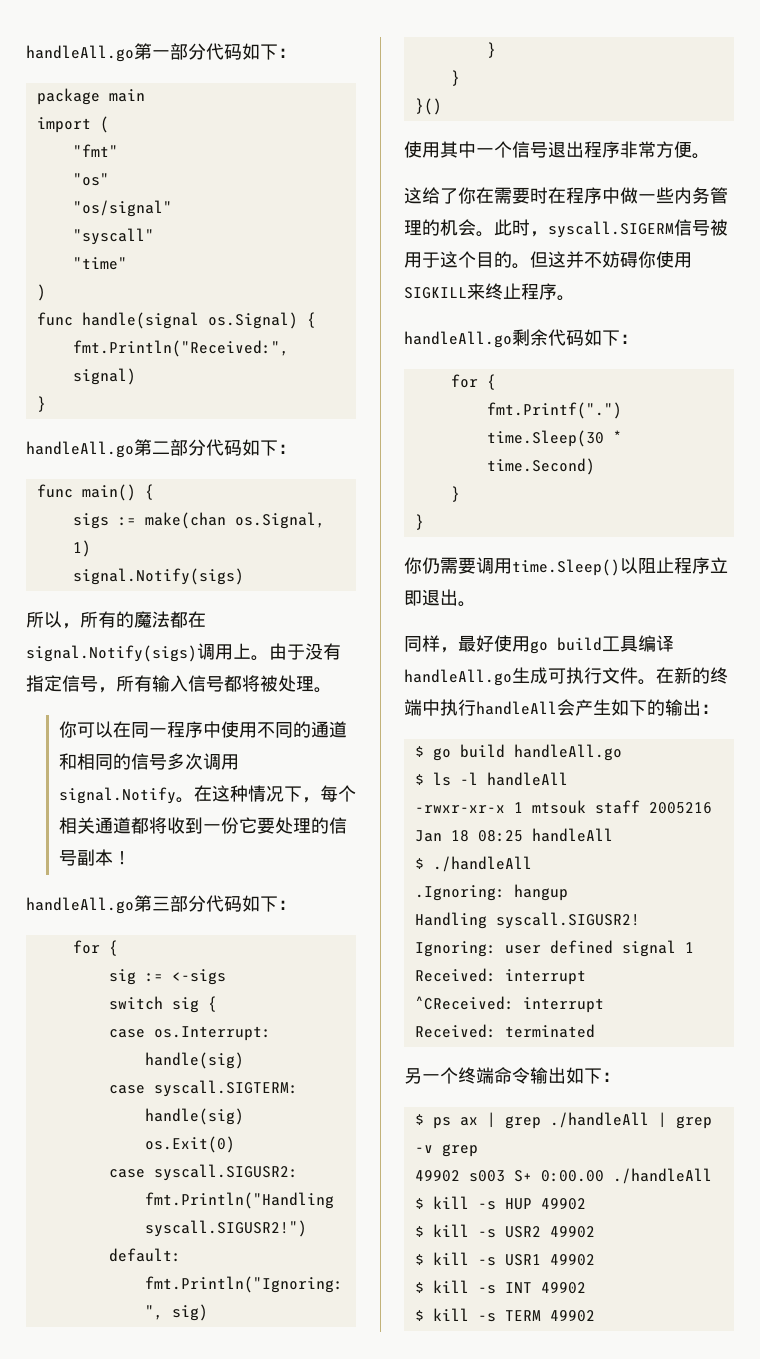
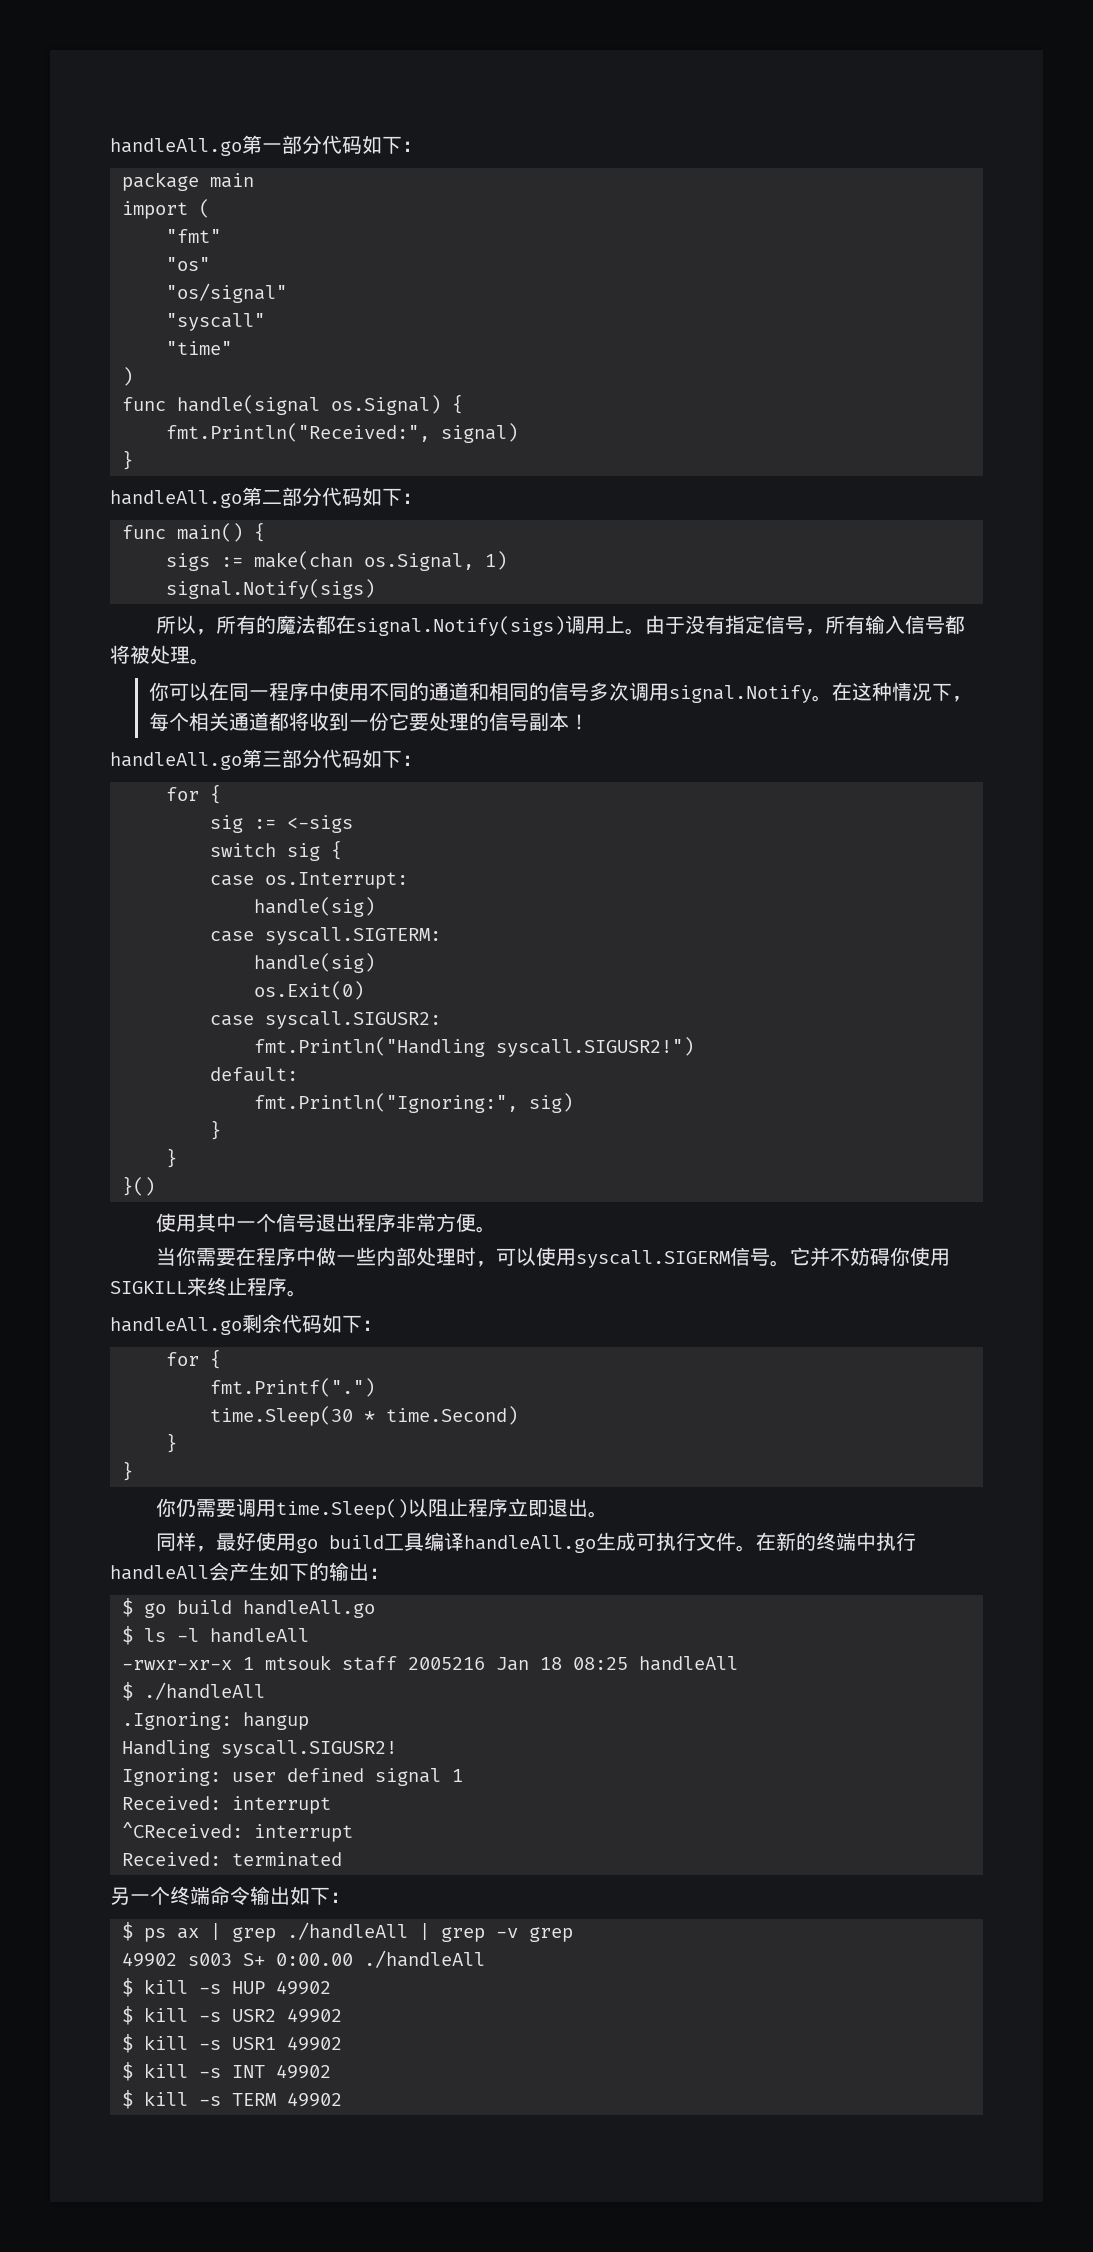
[404,187,728,204] [404,219,728,238] [404,251,566,269] 这给了你在需要时在程序中做一些内务管理的机会。此时，syscall.SIGERM信号被用于这个目的。但这 -> [155,1247,810,1268] 当你需要在程序中做一些内部处理时，可以使用syscall.SIGERM信号。它

